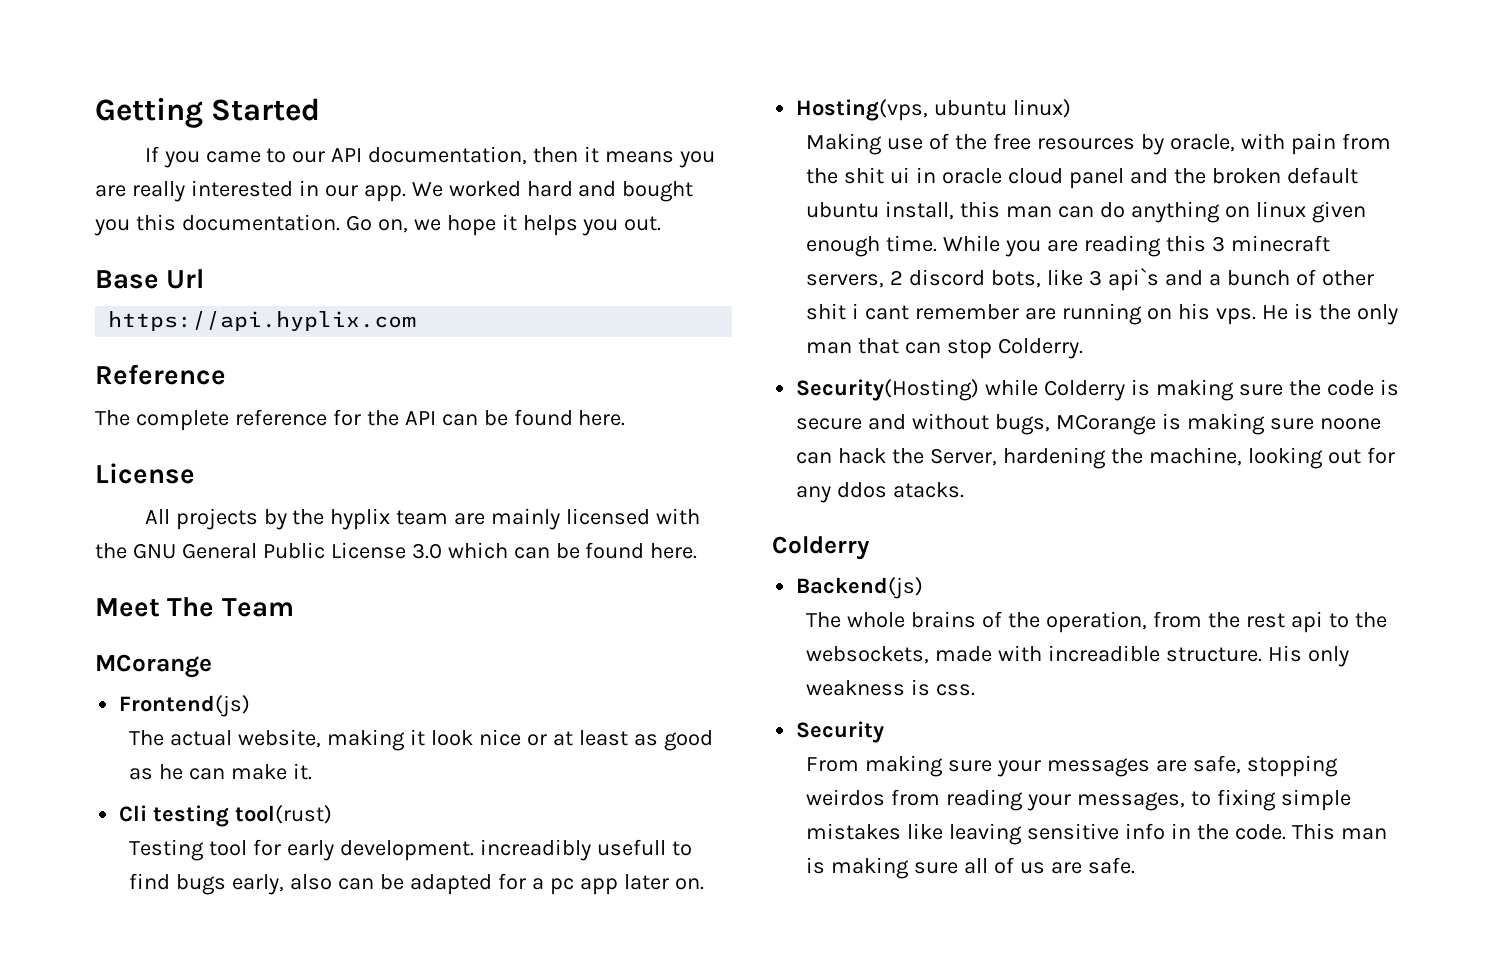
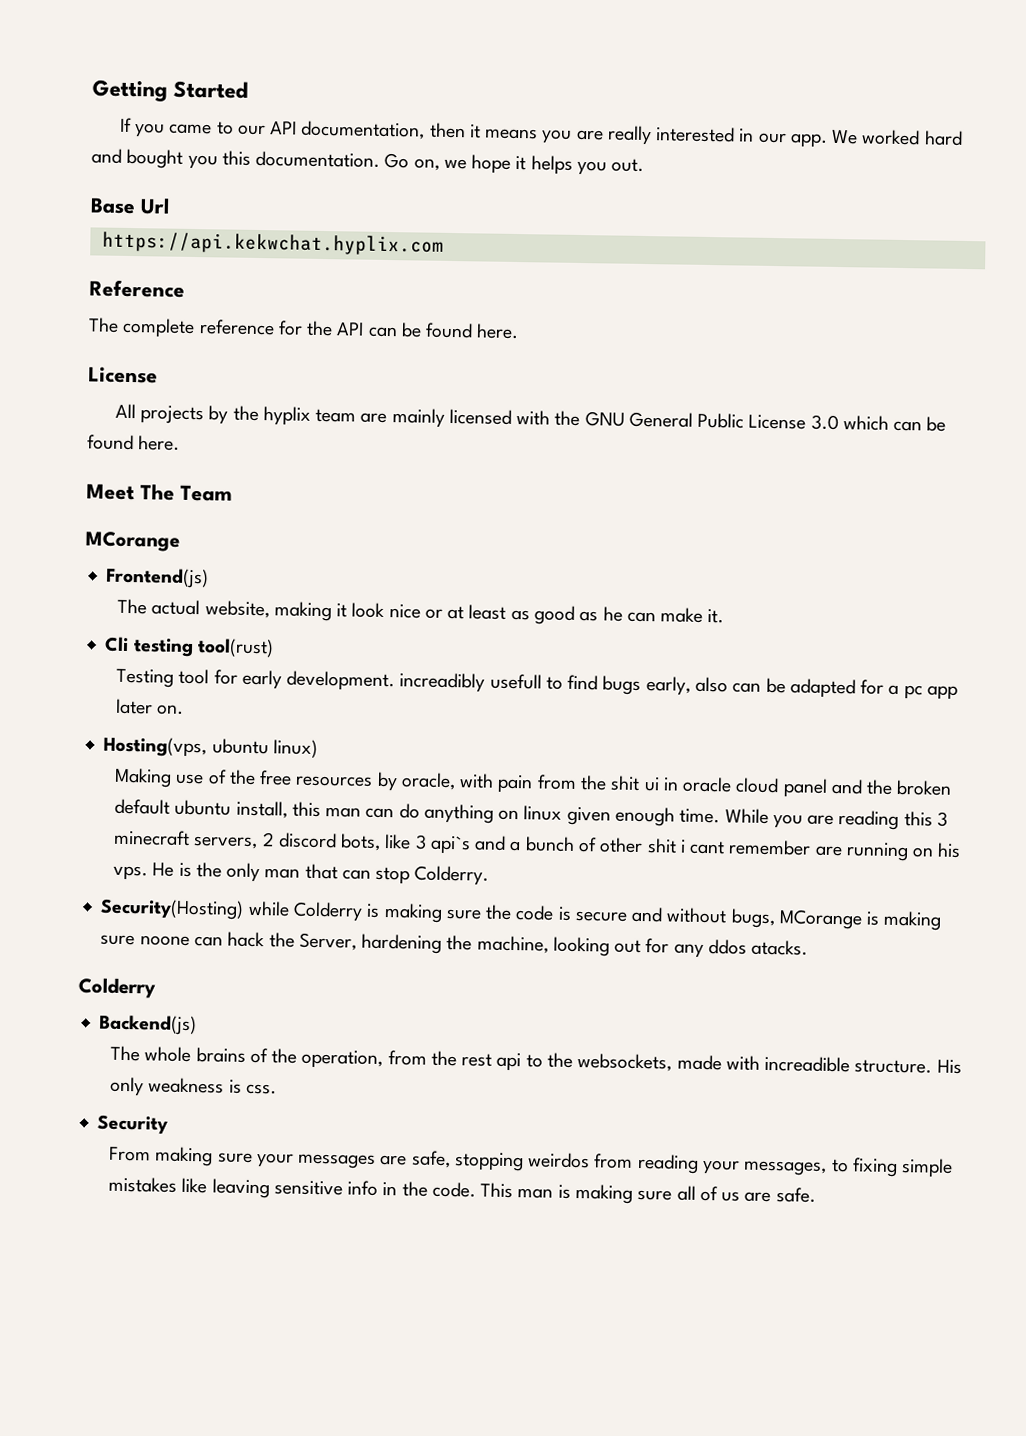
[108,311,417,331] https://api.hyplix.com -> [101,231,444,256] https://api.kekwchat.hyplix.com

